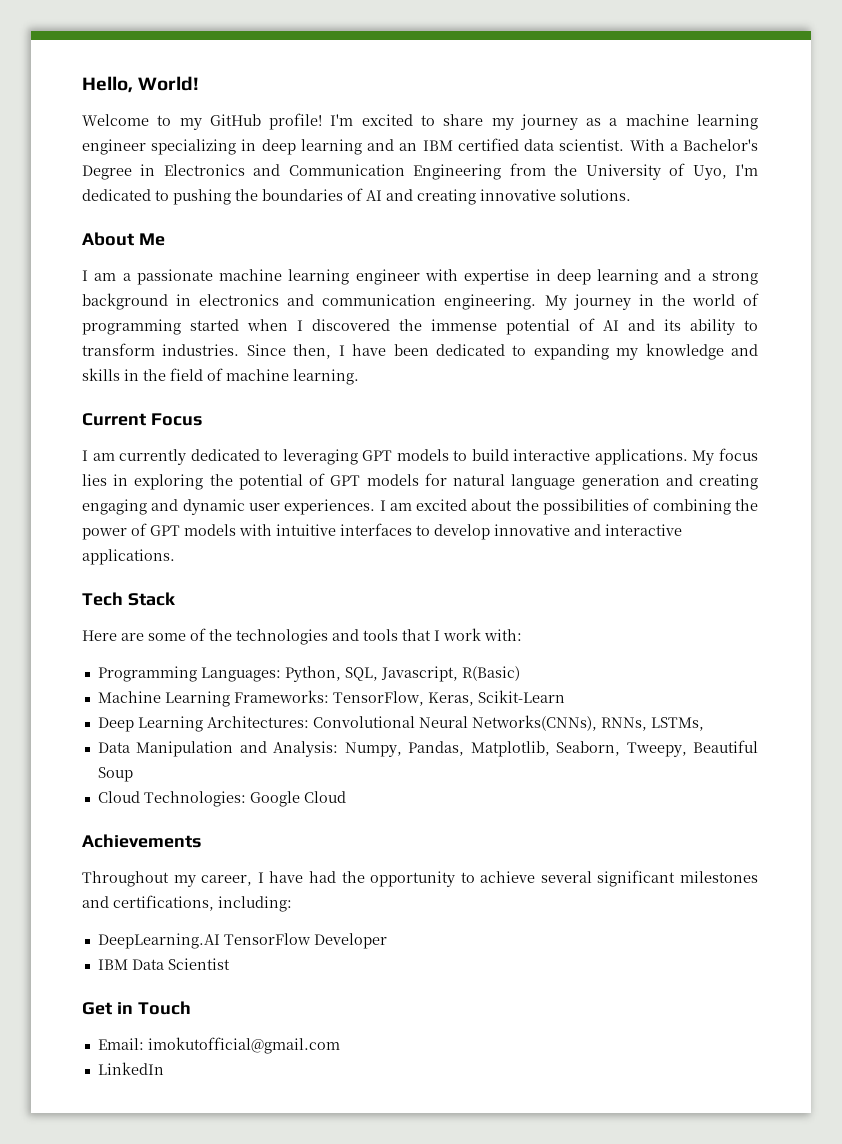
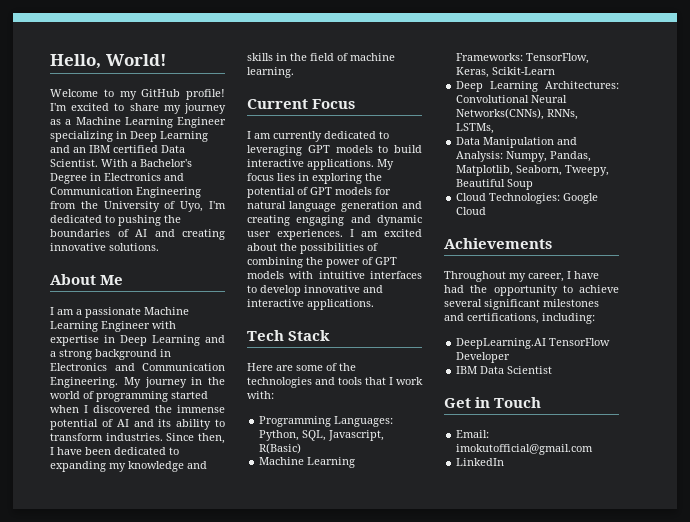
[625,114,759,130] [82,139,362,155] machine learning engineer specializing in deep learning -> [75,117,226,128] [50,131,208,142] Machine Learning Engineer specializing in Deep Learning
[524,139,625,151] data scientist. -> [161,145,185,153] [50,159,98,167] Data Scientist.
[219,269,420,285] machine learning engineer -> [144,307,189,315] [50,321,150,332] Machine Learning Engineer
[556,269,659,285] deep learning -> [120,335,200,346] Deep Learning
[199,294,537,310] electronics and communication engineering. -> [50,363,225,371] [50,377,118,388] Electronics and Communication Engineering.

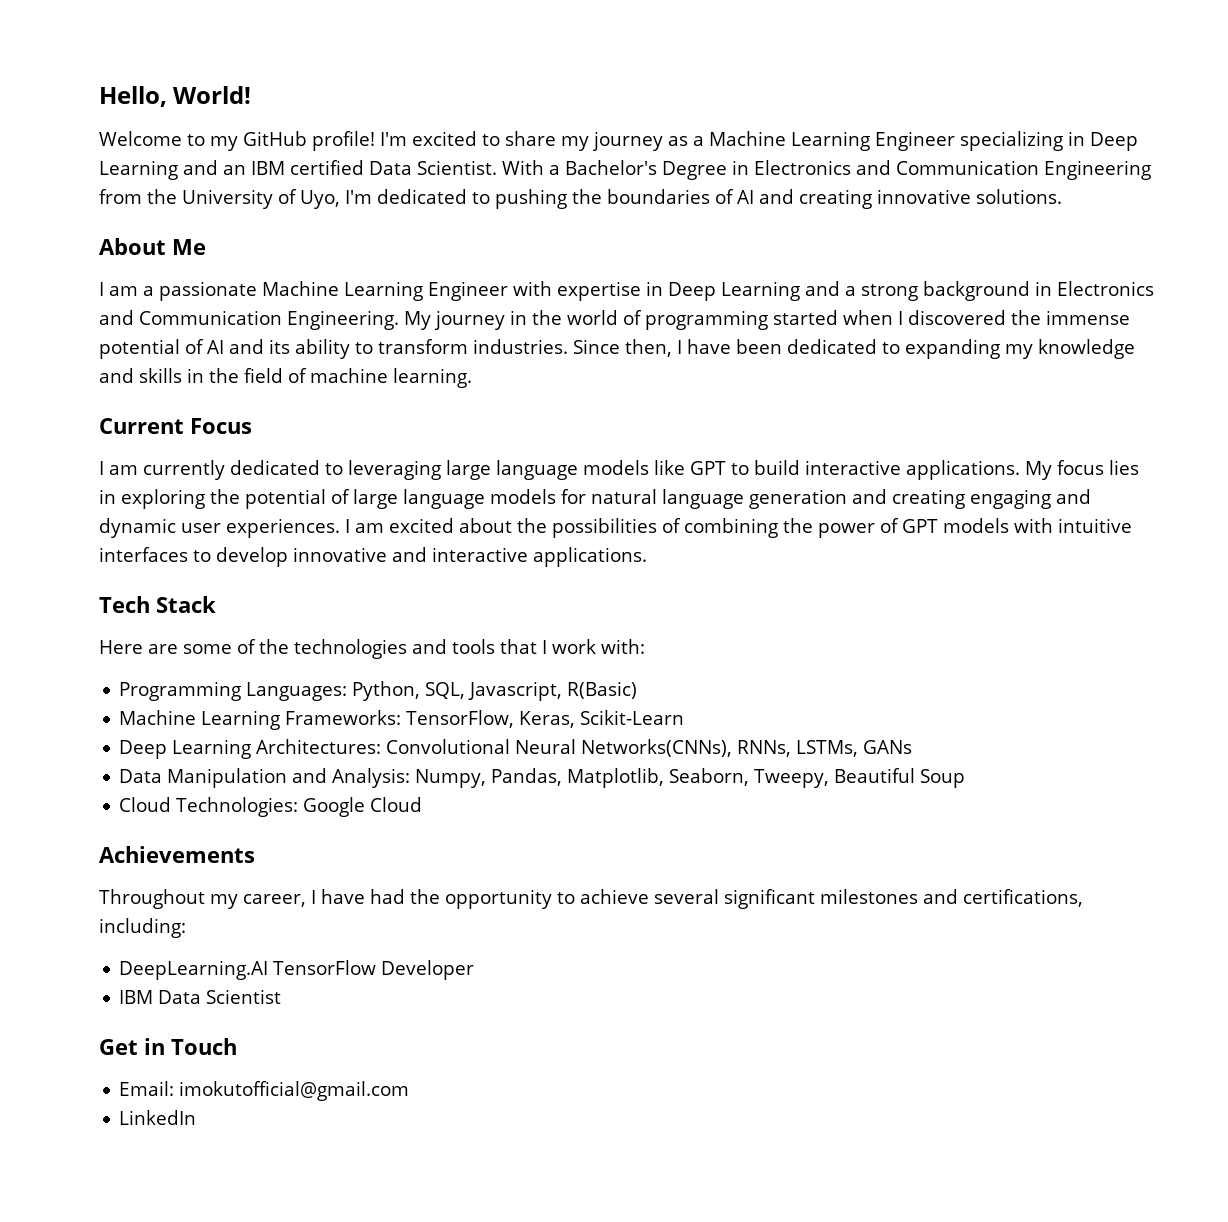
[307,145,373,153] GPT models -> [446,460,726,480] large language models like GPT
[310,187,332,195] GPT -> [353,489,485,509] large language
(495, 128) none -> [863,740,913,754] GANs

